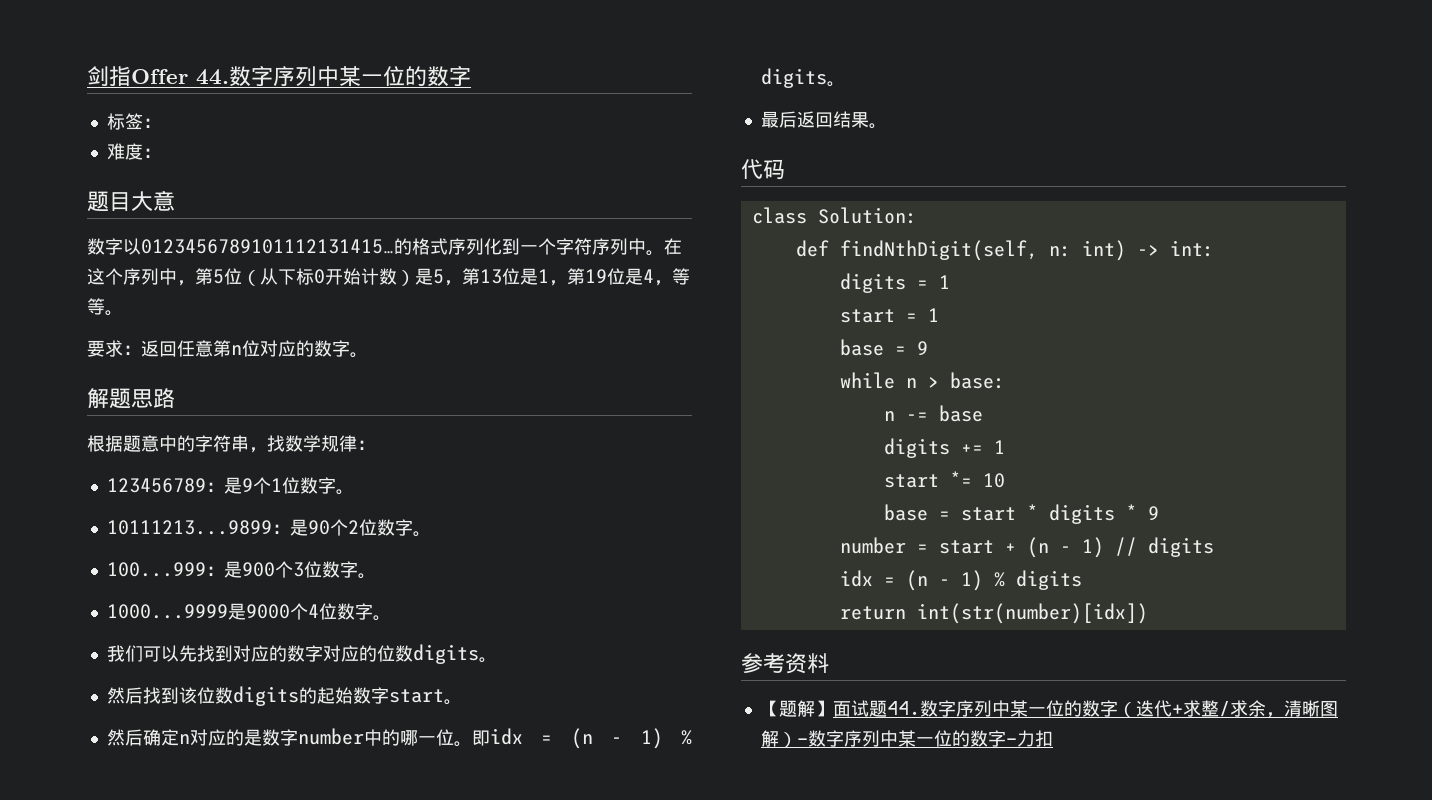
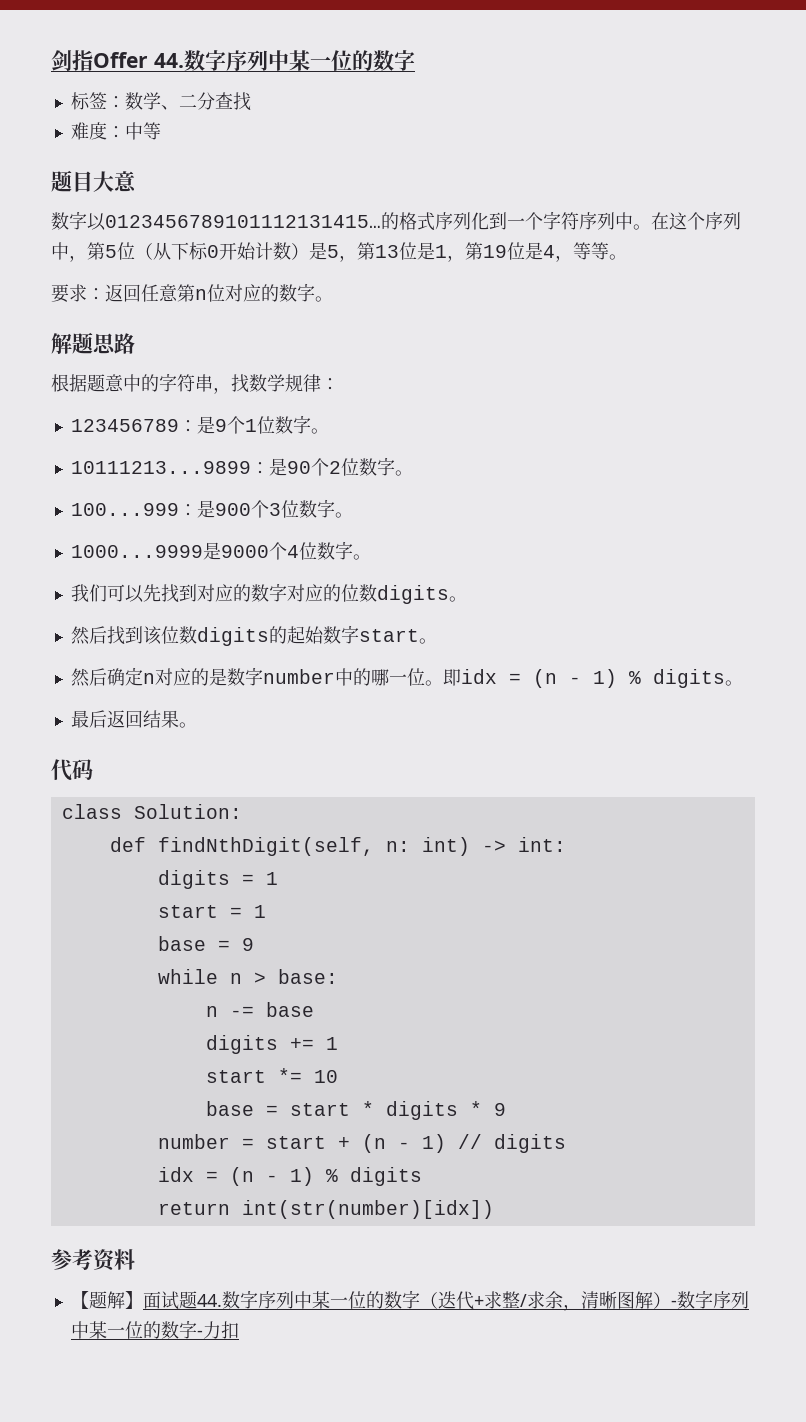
(161, 123) none -> [124,92,251,111] 数学、二分查找
(161, 153) none -> [124,122,161,140] 中等

